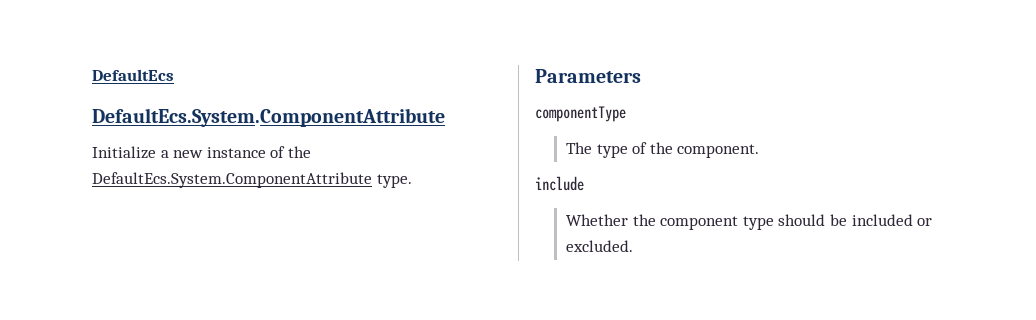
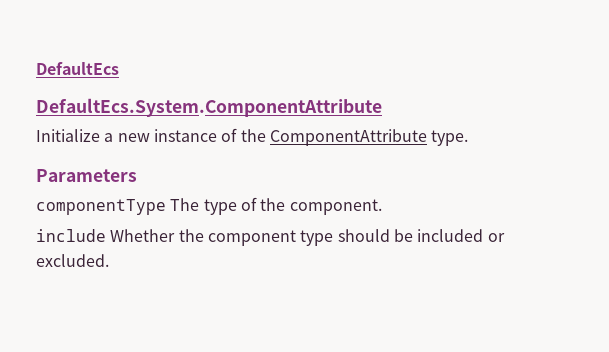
[92,172,372,188] DefaultEcs.System.ComponentAttribute -> [269,129,427,146] ComponentAttribute
(626, 114) // -> (166, 207) none
(584, 183) // -> (106, 235) none

